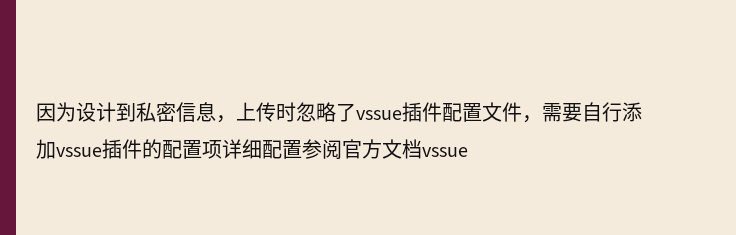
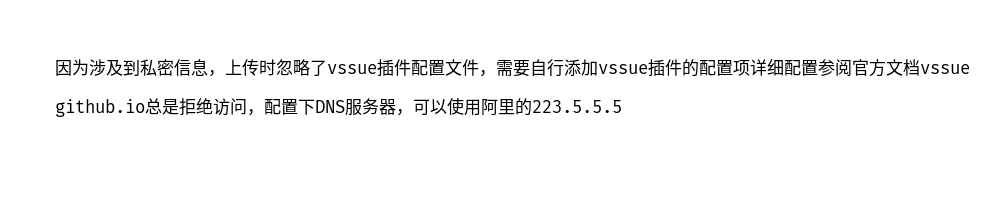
[76,102,116,122] 设计 -> [89,59,124,76] 涉及
(468, 152) none -> [55,97,623,117] // github.io总是拒绝访问，配置下DNS服务器，可以使用阿里的223.5.5.5

